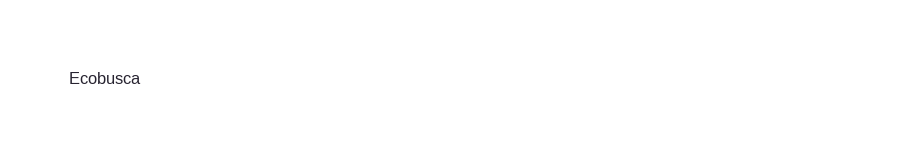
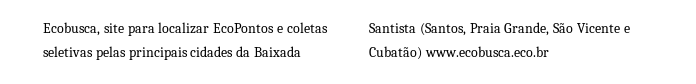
[69,72,141,84] Ecobusca -> [43,22,328,36] [43,46,301,60] [369,22,630,36] [369,46,549,60] Ecobusca, site para localizar EcoPontos e coletas seletivas pelas principais cidades da Baixada Santista (Santos, Praia Grande, São Vicente e Cubatão) www.ecobusca.eco.br

